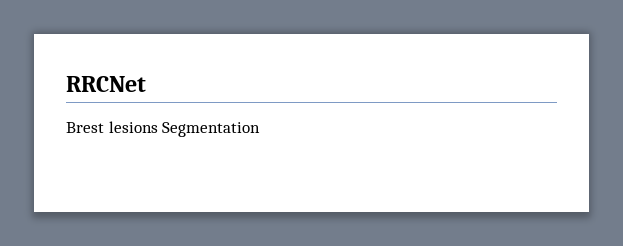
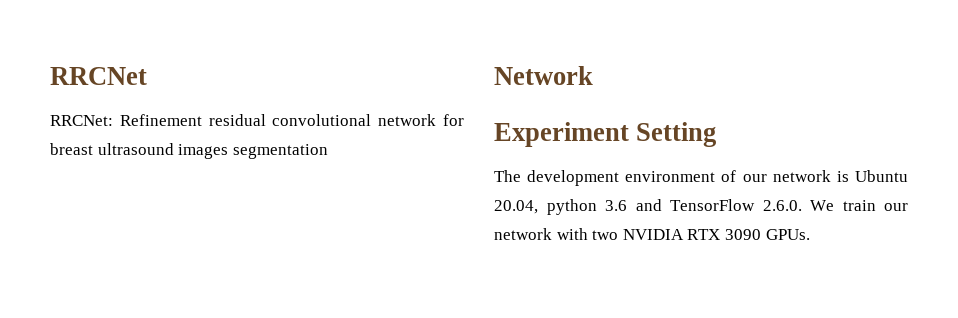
[66,121,261,137] Brest lesions Segmentation -> [50,114,465,126] [50,143,328,159] [494,66,593,85] [494,122,717,147] [494,170,908,186] [494,199,908,215] [494,228,810,240] RRCNet: Refinement residual convolutional network for breast ultrasound images segmentation // Network // Experiment Setting // The development environment of our network is Ubuntu 20.04, python 3.6 and TensorFlow 2.6.0. We train our network with two NVIDIA RTX 3090 GPUs.

